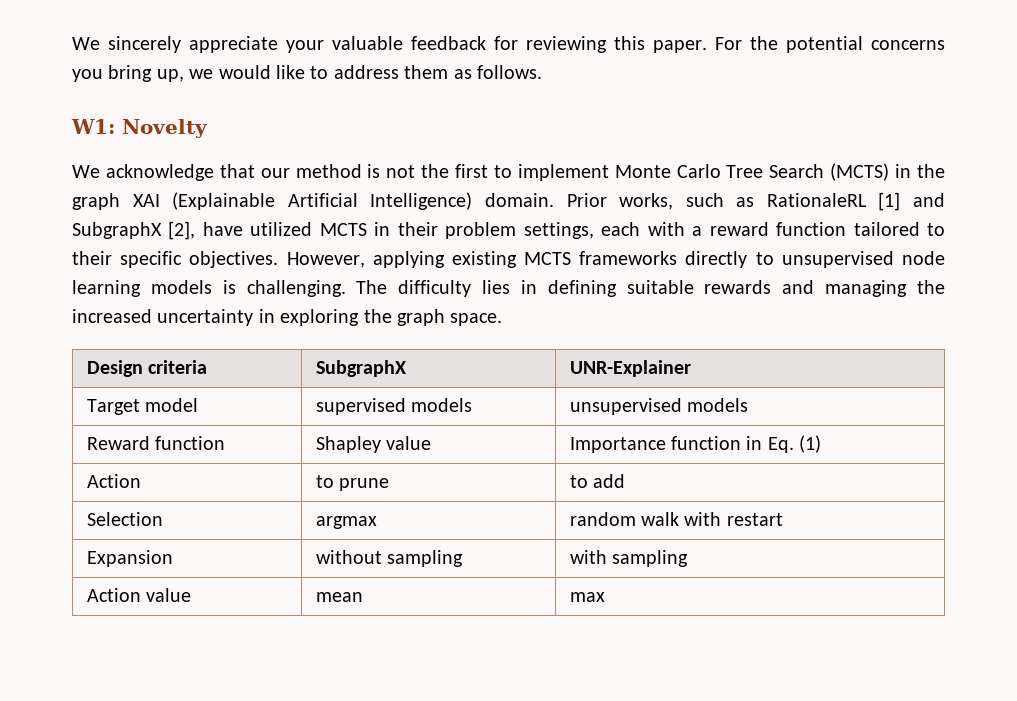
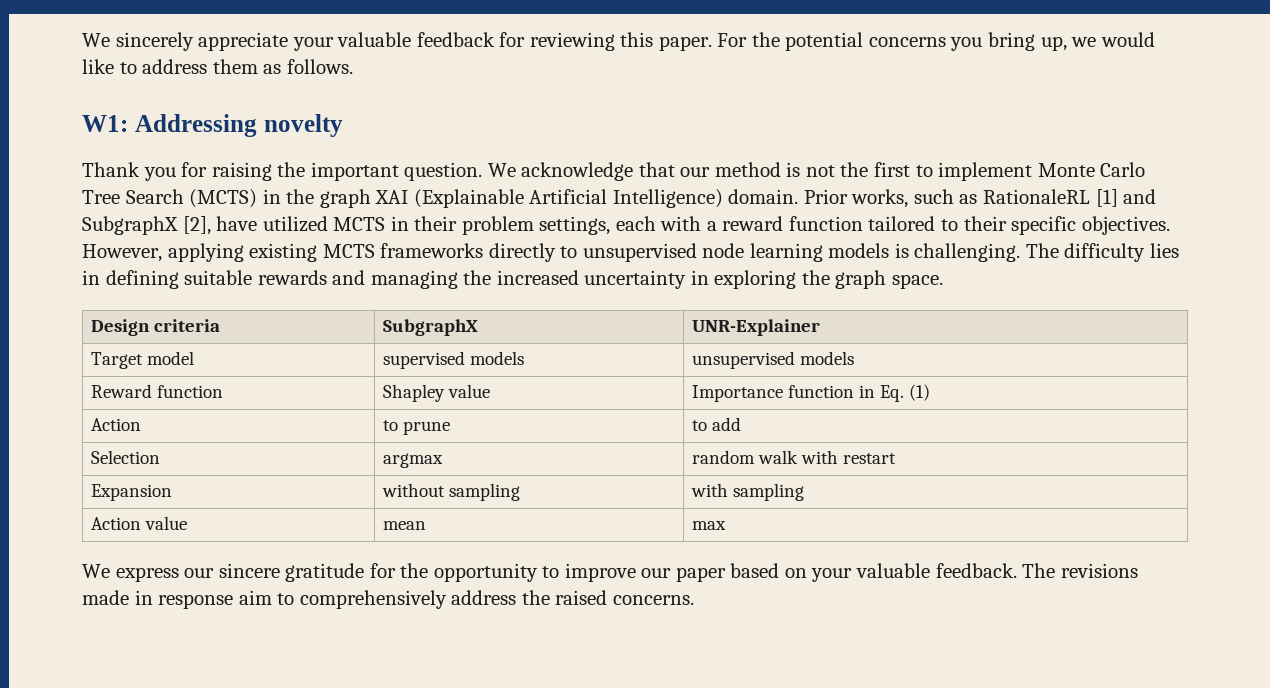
[122,119,208,138] Novelty // -> [134,114,343,137] [82,162,483,181] Addressing novelty // Thank you for raising the important question.
(605, 597) none -> [82,563,1138,582] [82,590,694,609] // We express our sincere gratitude for the opportunity to improve our paper based on your valuable feedback. The revisions made in response aim to comprehensively address the raised concerns.

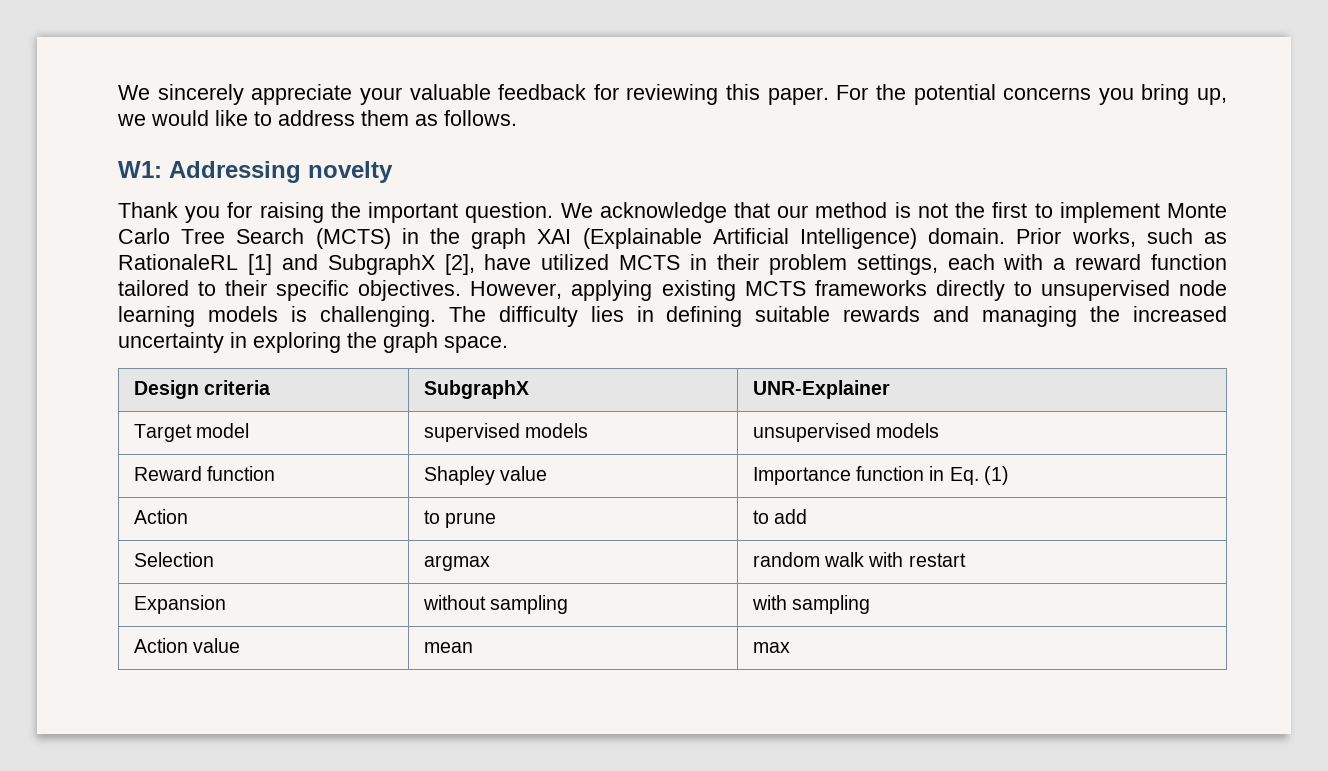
[82,563,1138,582] [82,590,694,609] // We express our sincere gratitude for the opportunity to improve our paper based on your valuable feedback. The revisions made in response aim to comprehensively address the raised concerns. -> (790, 647) none

